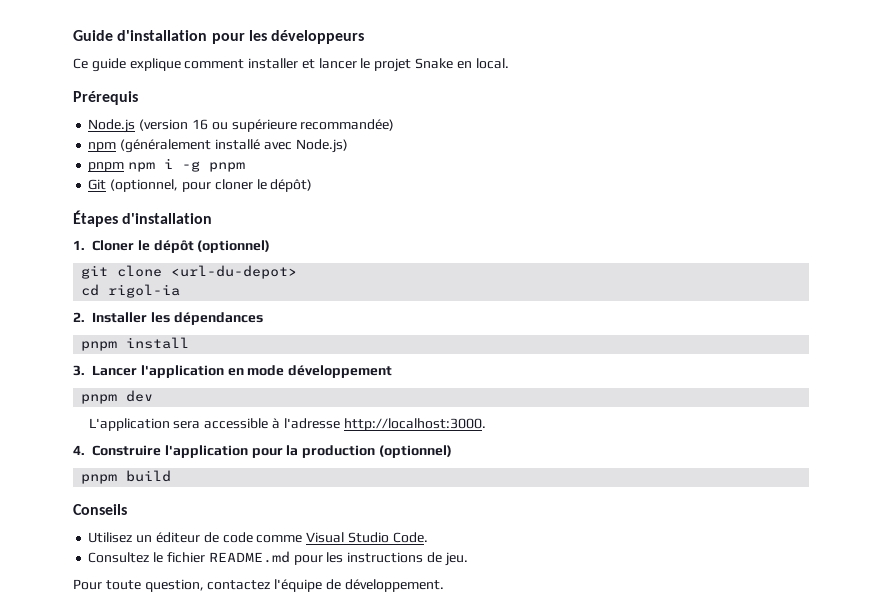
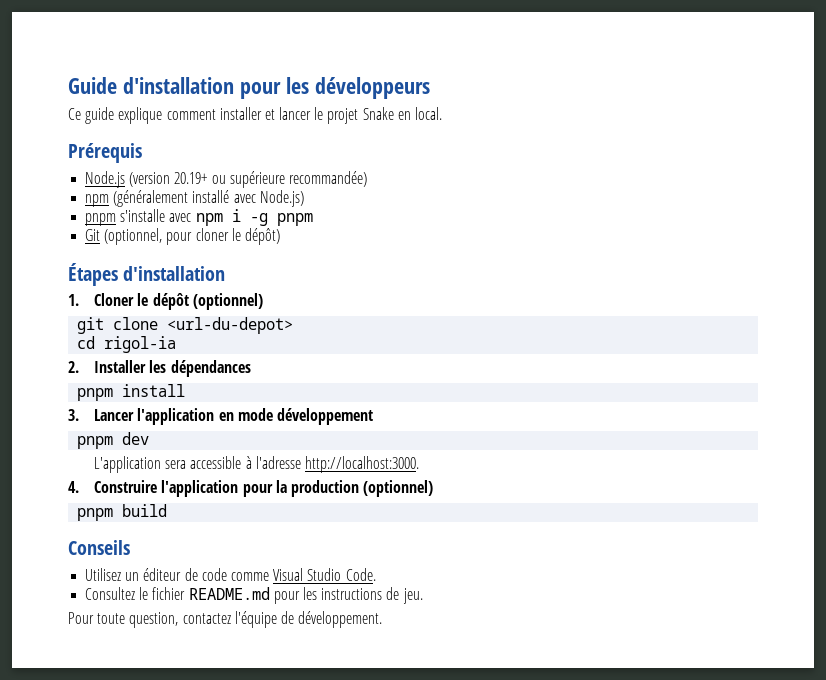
[191,119,208,130] 16 -> [174,172,208,184] 20.19+
(125, 167) none -> [120,209,192,222] s'installe avec

